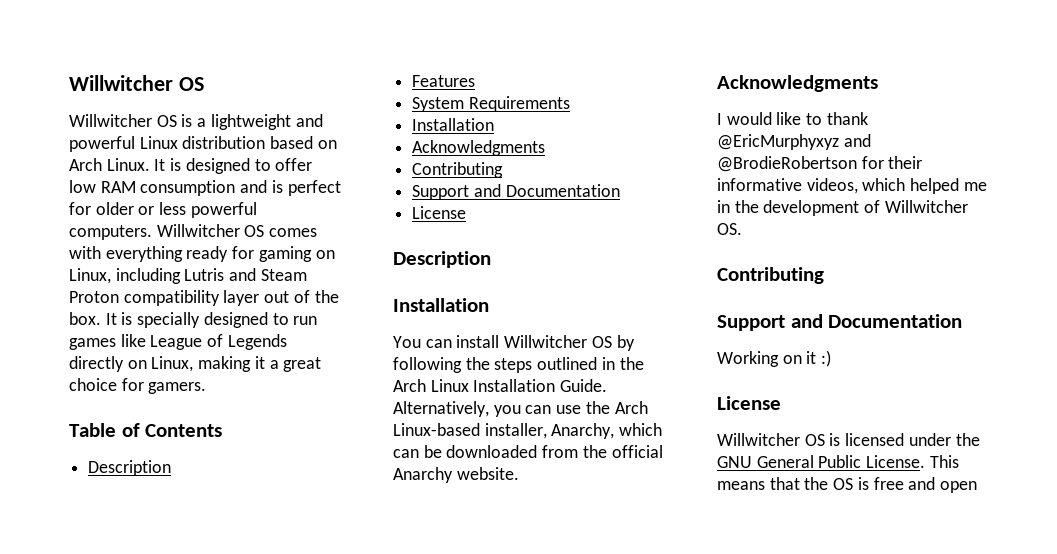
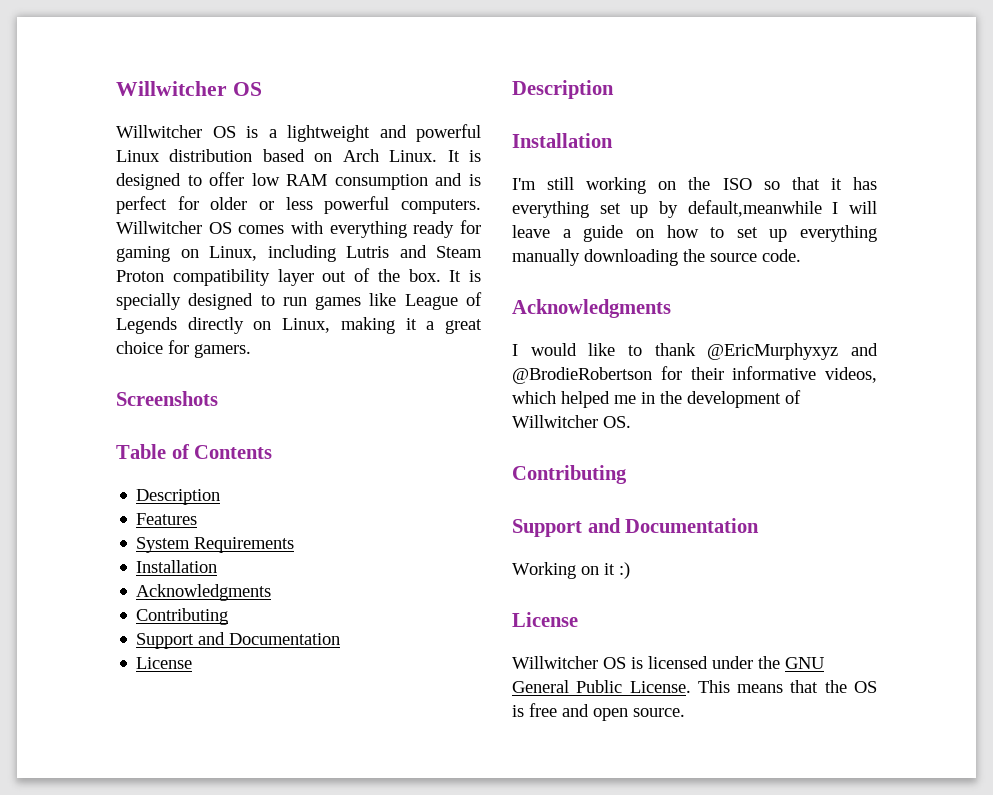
(207, 388) none -> [116,391,218,406] // Screenshots
[393,335,635,351] [393,357,644,373] [393,379,608,392] [393,401,648,417] [393,423,663,439] [393,445,663,458] [393,467,519,483] You can install Willwitcher OS by following the steps outlined in the Arch Linux Installation Guide. Alternatively, you can use the Arch Linux-based installer, Anarchy, which can be downloaded from the official Anarchy website. -> [512,177,877,194] [512,200,877,218] [512,225,877,242] [512,249,801,266] I'm still working on the ISO so that it has everything set up by default,meanwhile I will leave a guide on how to set up everything manually downloading the source code.
(978, 487) none -> [633,708,685,717] source.

